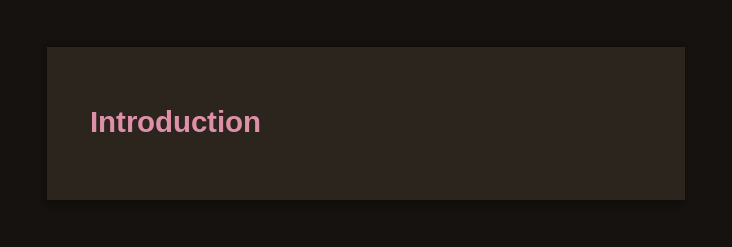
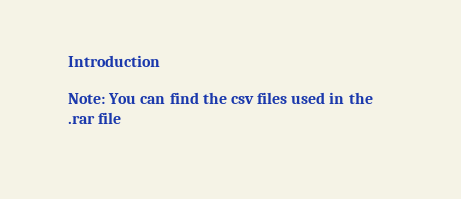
(261, 121) none -> [68,92,373,104] [68,112,122,124] // Note: You can find the csv files used in the .rar file

